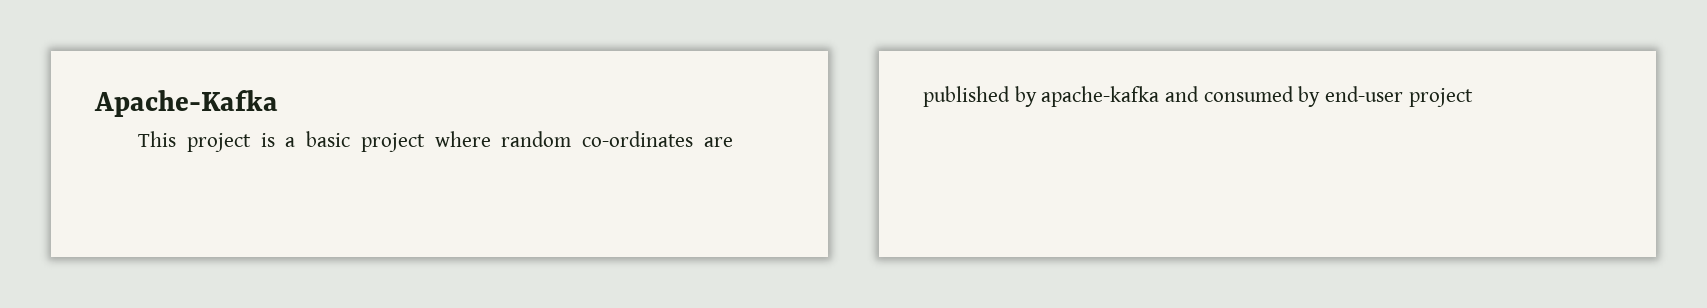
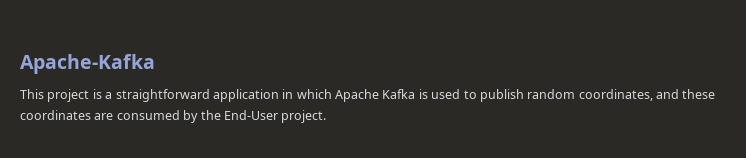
[306,131,734,152] [923,86,1473,107] basic project where random co-ordinates are published by apache-kafka and consumed by end-user project -> [115,89,716,102] [20,110,327,123] straightforward application in which Apache Kafka is used to publish random coordinates, and these coordinates are consumed by the End-User project.

